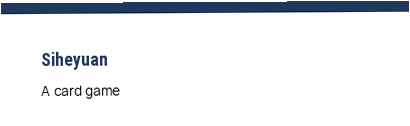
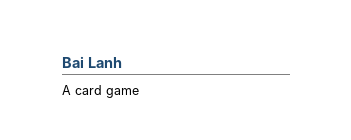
[40,51,109,71] Siheyuan -> [62,56,122,68] Bai Lanh

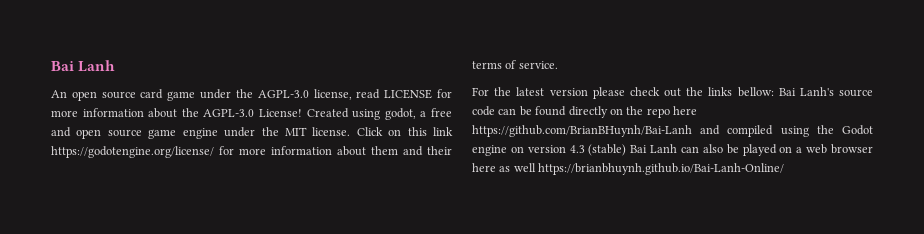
[62,85,139,98] A card game -> [51,89,452,101] [51,108,453,120] [51,127,454,139] [51,146,452,158] [472,60,558,69] [472,87,873,99] [472,106,697,118] [472,125,873,137] [472,144,873,156] [472,163,785,175] An open source card game under the AGPL-3.0 license, read LICENSE for more information about the AGPL-3.0 License! Created using godot, a free and open source game engine under the MIT license. Click on this link https://godotengine.org/license/ for more information about them and their terms of service. // For the latest version please check out the links bellow: Bai Lanh's source code can be found directly on the repo here https://github.com/BrianBHuynh/Bai-Lanh and compiled using the Godot engine on version 4.3 (stable) Bai Lanh can also be played on a web browser here as well https://brianbhuynh.github.io/Bai-Lanh-Online/

